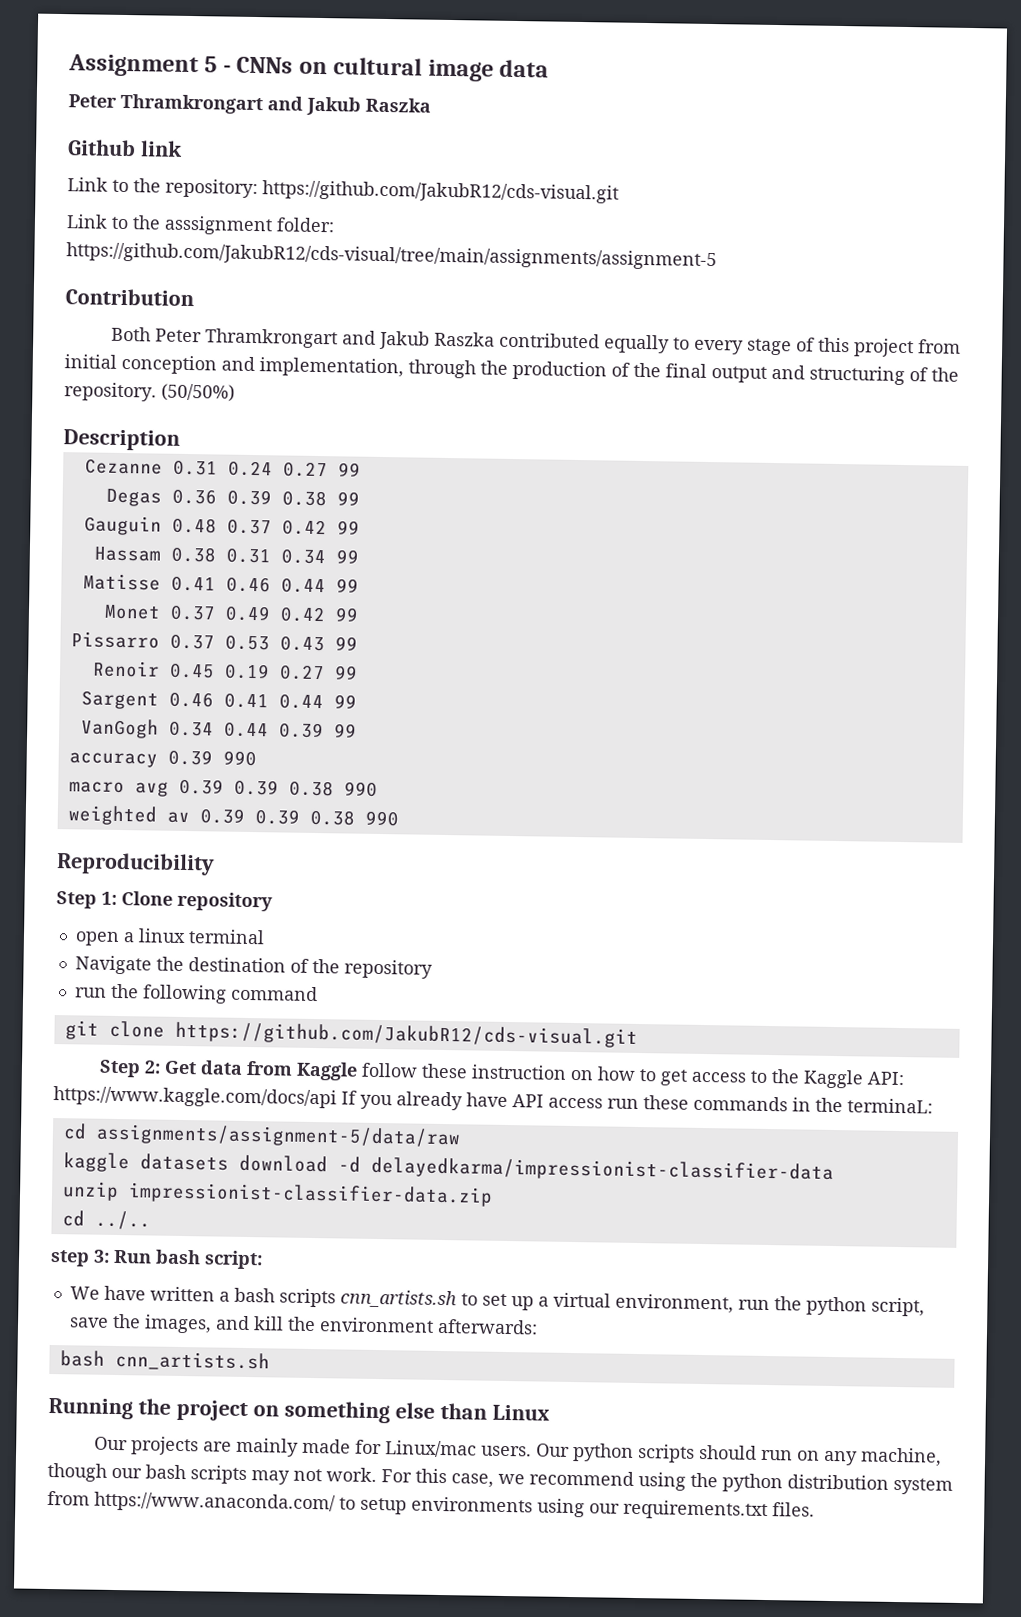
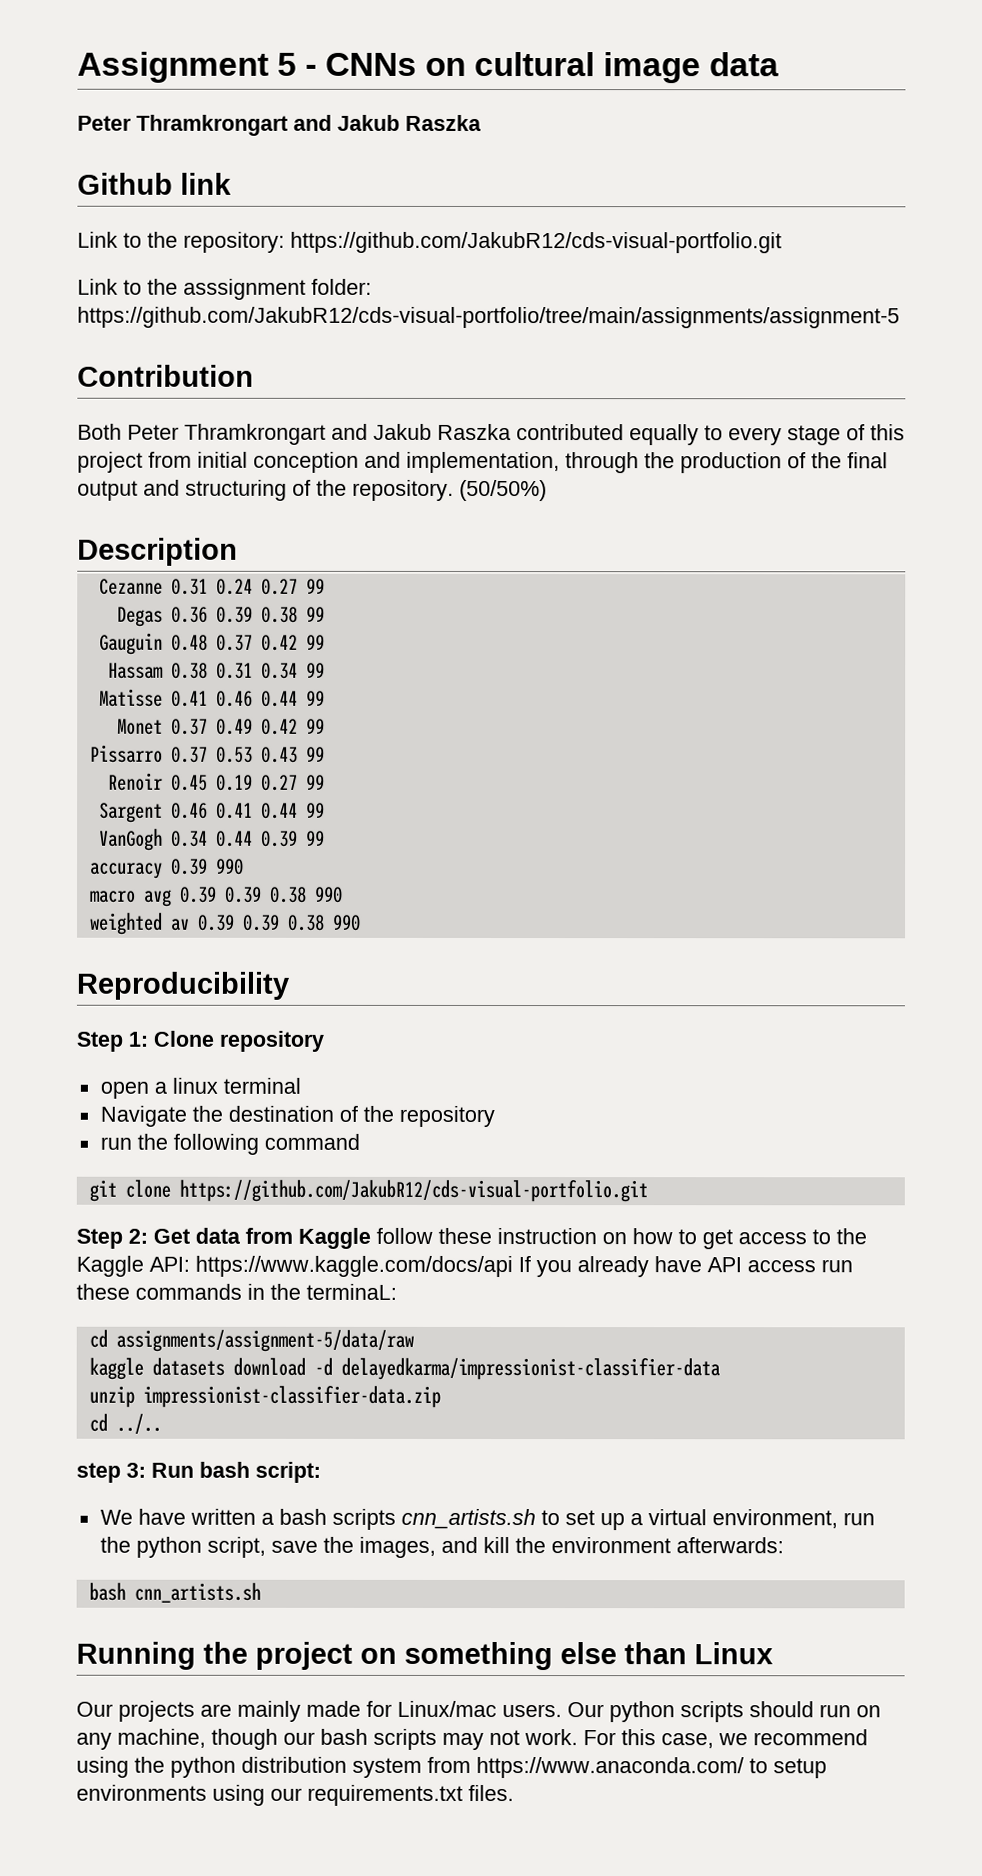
[262,180,619,204] https://github.com/JakubR12/cds-visual.git -> [290,231,782,254] https://github.com/JakubR12/cds-visual-portfolio.git
[66,242,717,271] https://github.com/JakubR12/cds-visual/tree/main/assignments/assignment-5 -> [77,306,900,329] https://github.com/JakubR12/cds-visual-portfolio/tree/main/assignments/assignment-5
[174,1021,638,1048] https://github.com/JakubR12/cds-visual.git -> [178,1179,648,1203] https://github.com/JakubR12/cds-visual-portfolio.git

